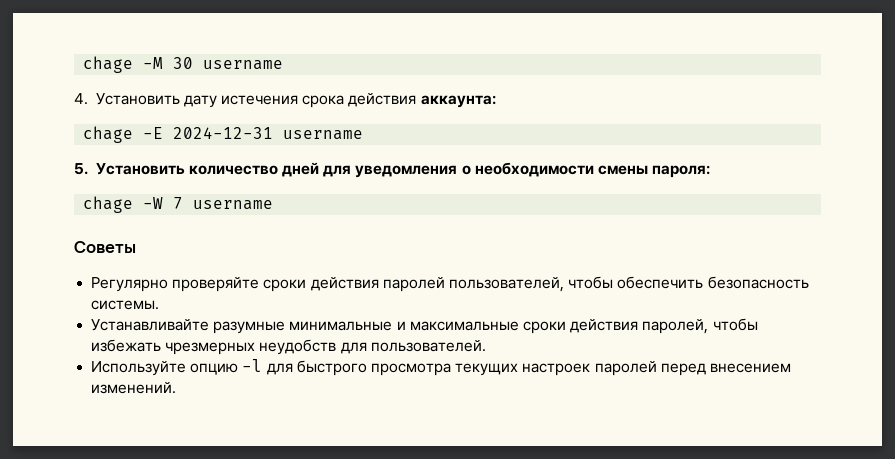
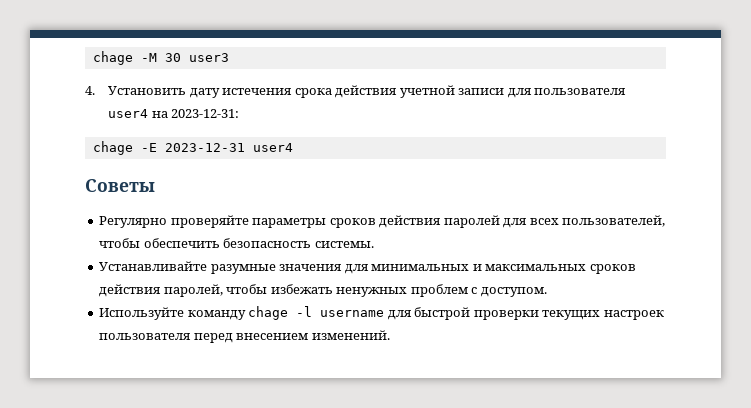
[203,60,284,70] username -> [188,53,229,62] user3
[420,95,496,108] [83,126,364,143] [74,162,711,178] [83,196,274,213] [74,241,136,253] [91,277,445,292] аккаунта: // chage -E 2024-12-31 username // 5. Установить количество дней для уведомления о необходимости смены пароля: // chage -W 7 username // Советы // Регулярно проверяйте сроки действия паролей -> [399,85,627,98] [108,109,240,118] [92,141,293,155] [85,179,155,192] [99,215,559,228] учетной записи для пользователя user4 на 2023-12-31: // chage -E 2023-12-31 user4 // Советы // Регулярно проверяйте параметры сроков действия паролей для всех
[289,318,758,334] [91,339,486,355] [91,359,451,376] минимальные и максимальные сроки действия паролей, чтобы избежать чрезмерных неудобств для пользователей. // Используйте опцию -l для быстрого просмотра -> [279,264,636,274] [99,284,547,297] [99,306,539,320] значения для минимальных и максимальных сроков действия паролей, чтобы избежать ненужных проблем с доступом. // Используйте команду chage -l username для быстрой проверки
[594,361,657,376] паролей -> [99,333,192,340] пользователя

